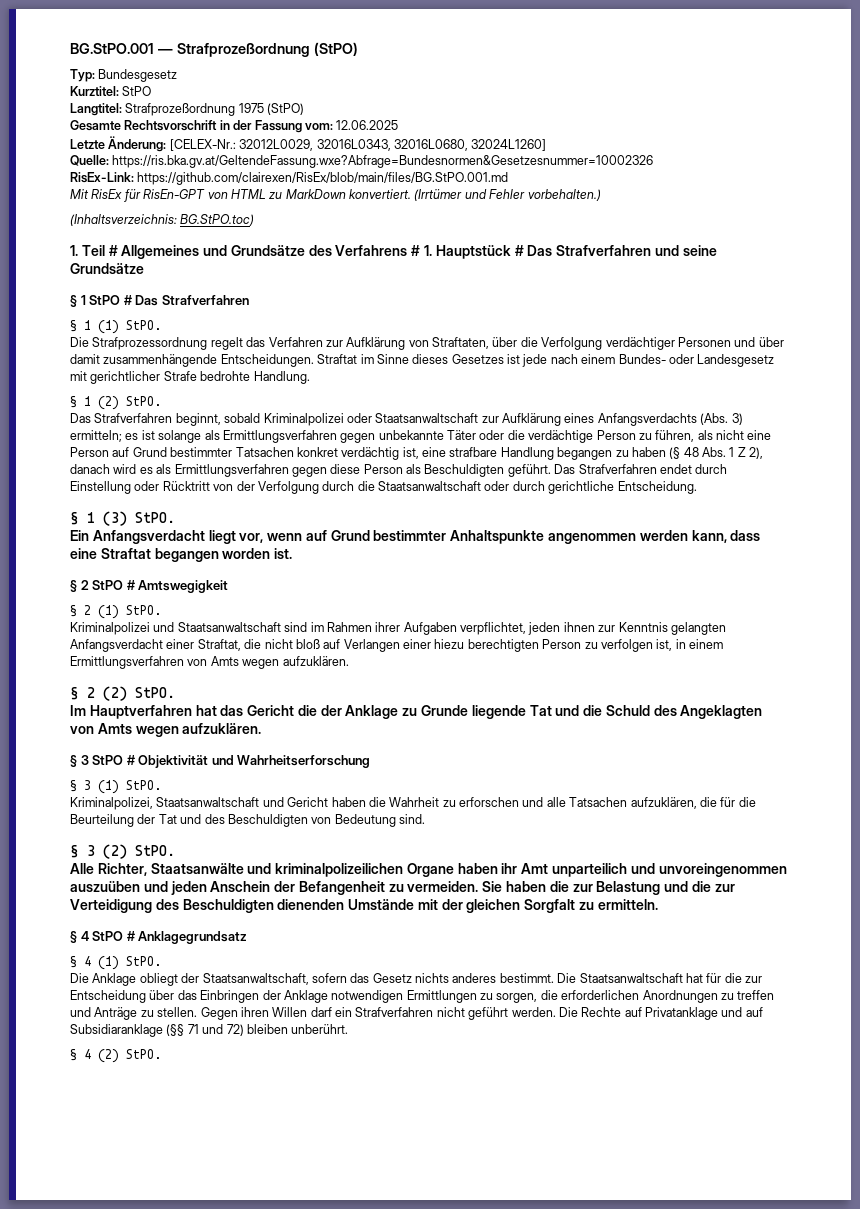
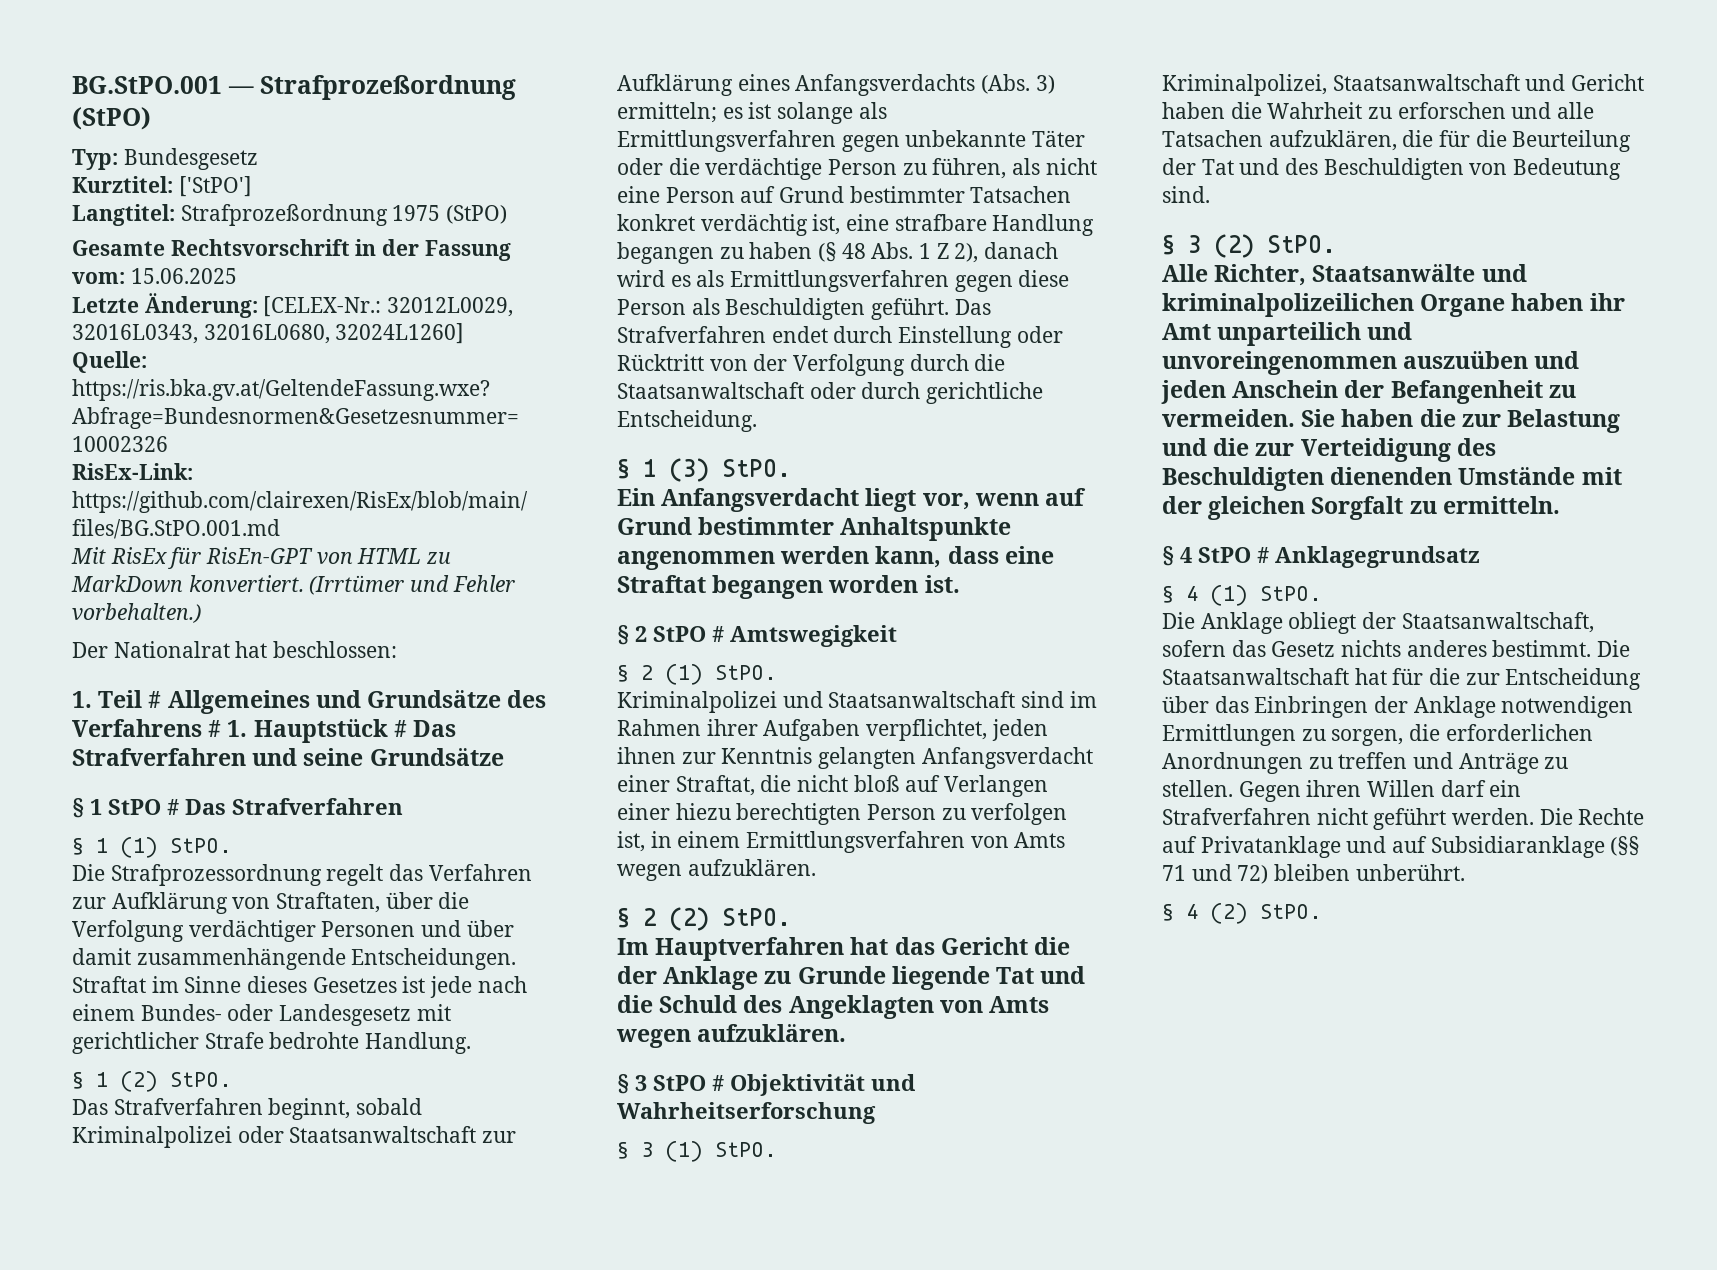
[122,86,152,96] StPO -> [178,176,252,197] ['StPO']
[336,120,399,130] 12.06.2025 -> [130,268,237,284] 15.06.2025
[70,214,255,226] (Inhaltsverzeichnis: BG.StPO.toc) -> [72,641,398,658] Der Nationalrat hat beschlossen:

